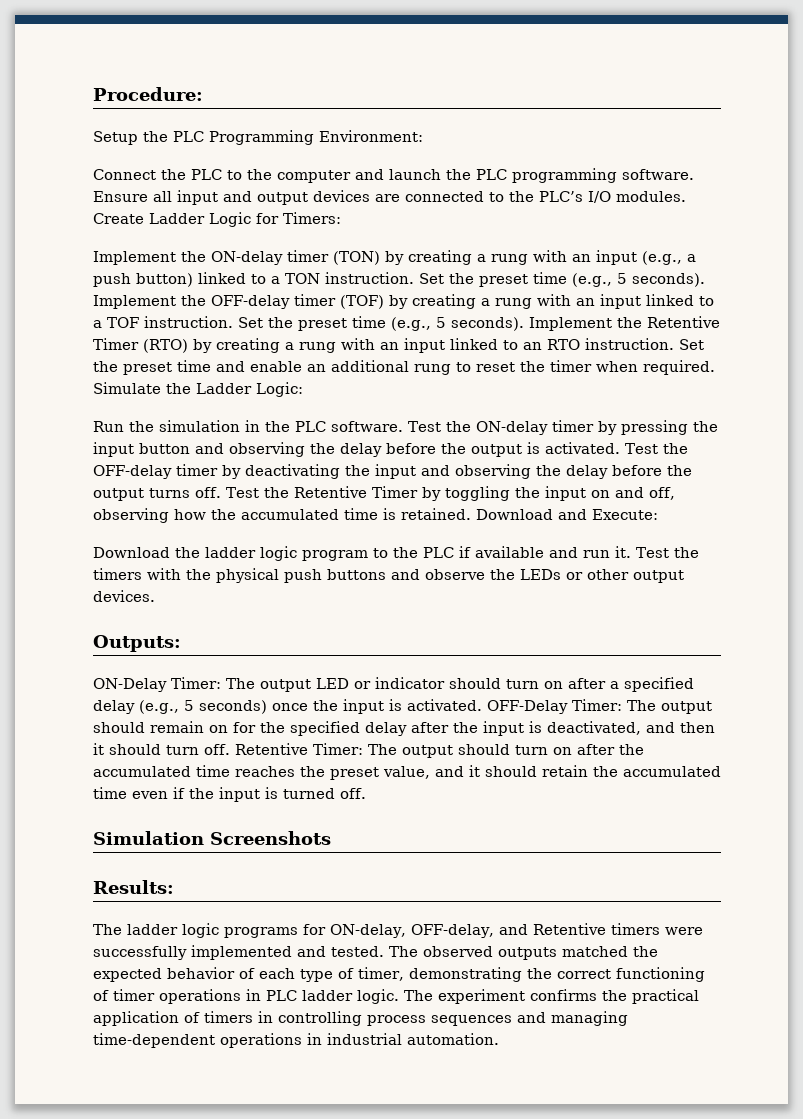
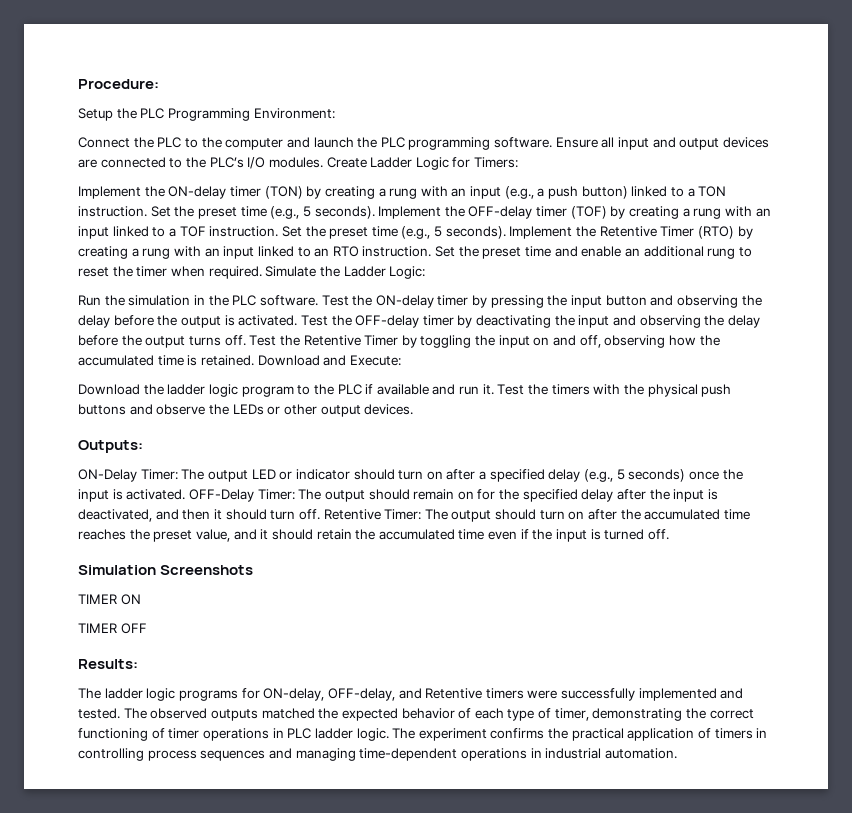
(331, 838) none -> [78,594,141,605] [78,623,147,634] // TIMER ON // TIMER OFF

